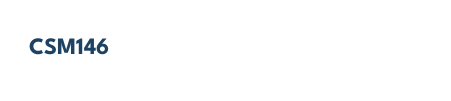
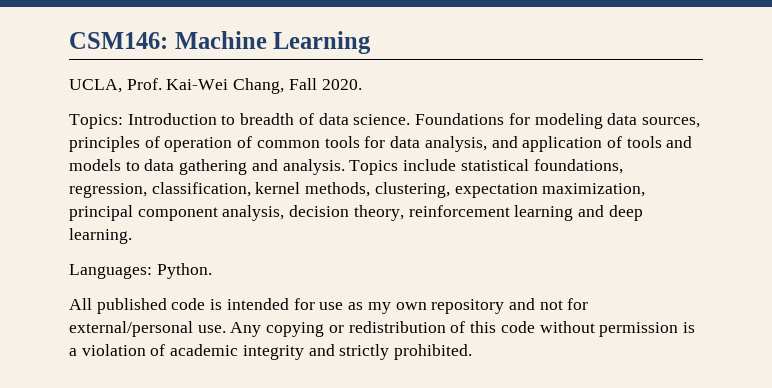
[29,38,109,55] CSM146 -> [69,31,372,54] [69,78,362,94] [69,113,700,129] [69,136,693,152] [69,159,623,175] [69,182,646,198] [69,205,643,221] [69,228,132,244] [69,263,212,279] [69,298,589,314] [69,321,695,337] [69,344,473,360] CSM146: Machine Learning // UCLA, Prof. Kai-Wei Chang, Fall 2020. // Topics: Introduction to breadth of data science. Foundations for modeling data sources, principles of operation of common tools for data analysis, and application of tools and models to data gathering and analysis. Topics include statistical foundations, regression, classification, kernel methods, clustering, expectation maximization, principal component analysis, decision theory, reinforcement learning and deep learning. // Languages: Python. // All published code is intended for use as my own repository and not for external/personal use. Any copying or redistribution of this code without permission is a violation of academic integrity and strictly prohibited.

